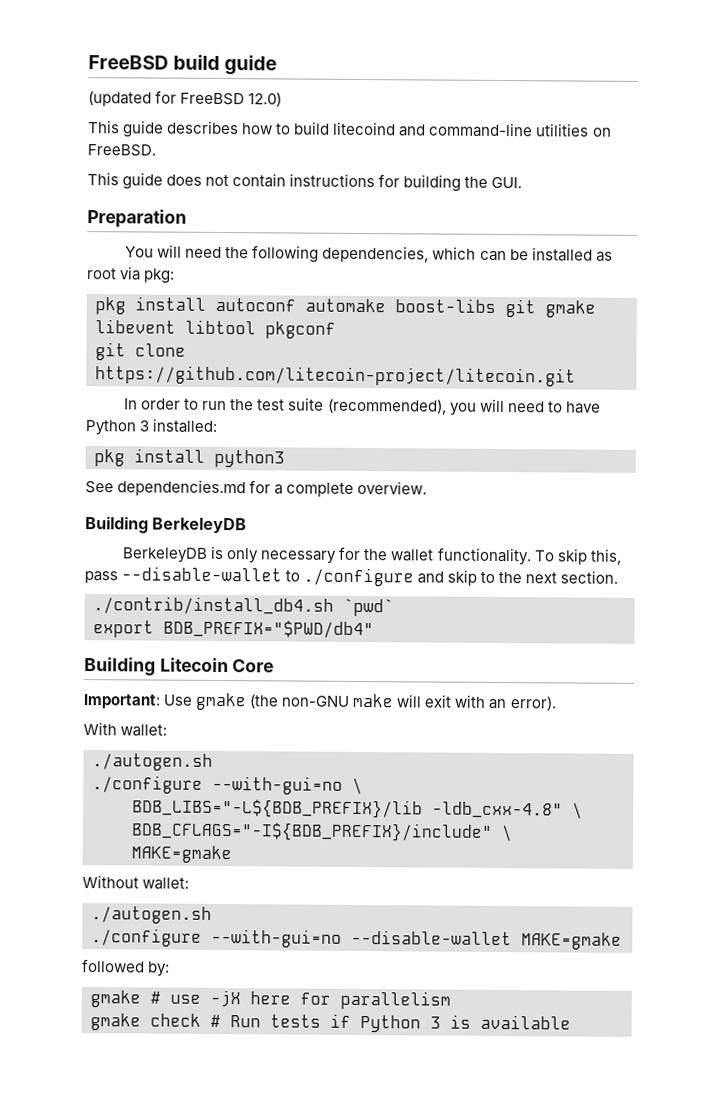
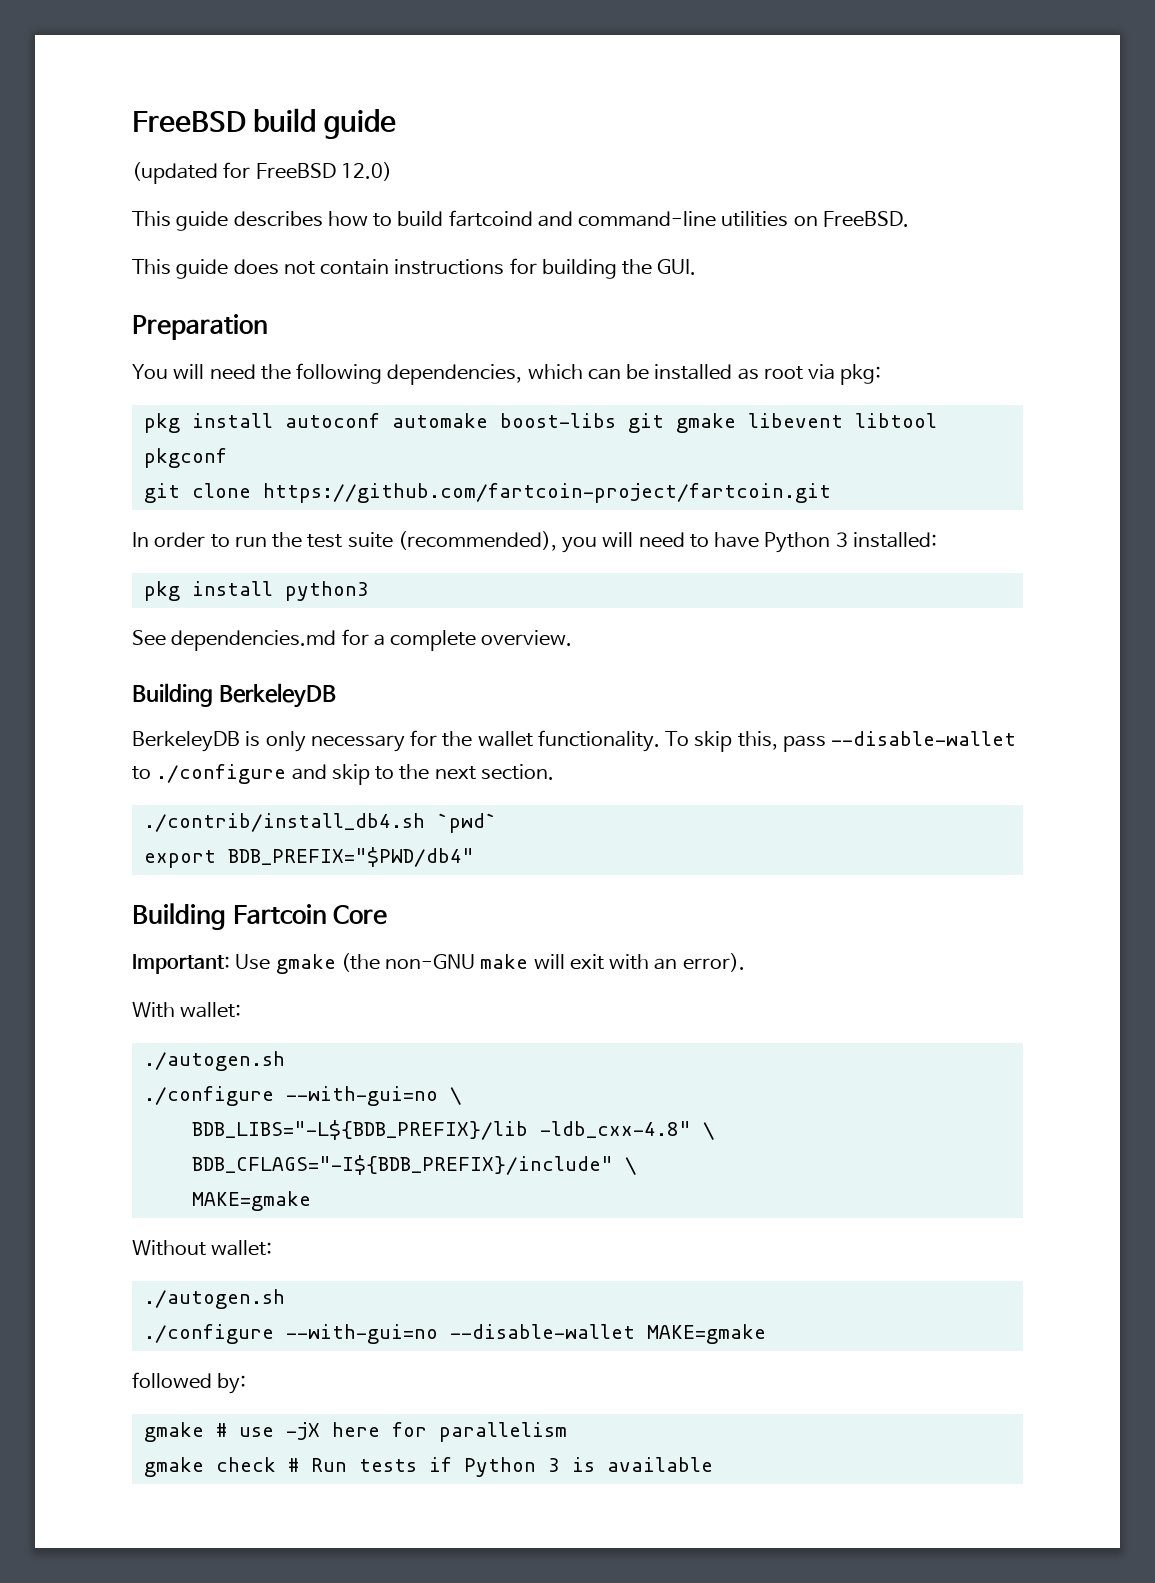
[333,121,397,136] litecoind -> [448,210,533,227] fartcoind
[95,365,576,387] https://github.com/litecoin-project/litecoin.git -> [262,483,831,503] https://github.com/fartcoin-project/fartcoin.git
[159,657,229,673] Litecoin -> [232,904,327,924] Fartcoin

